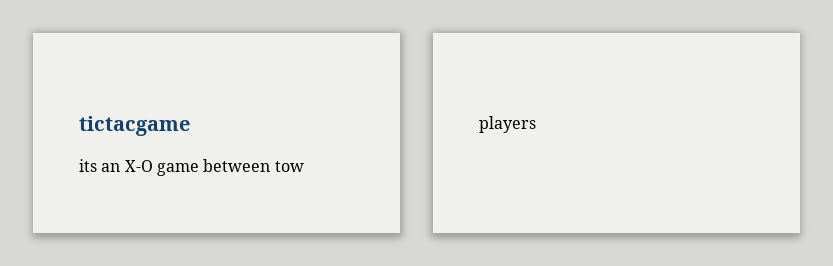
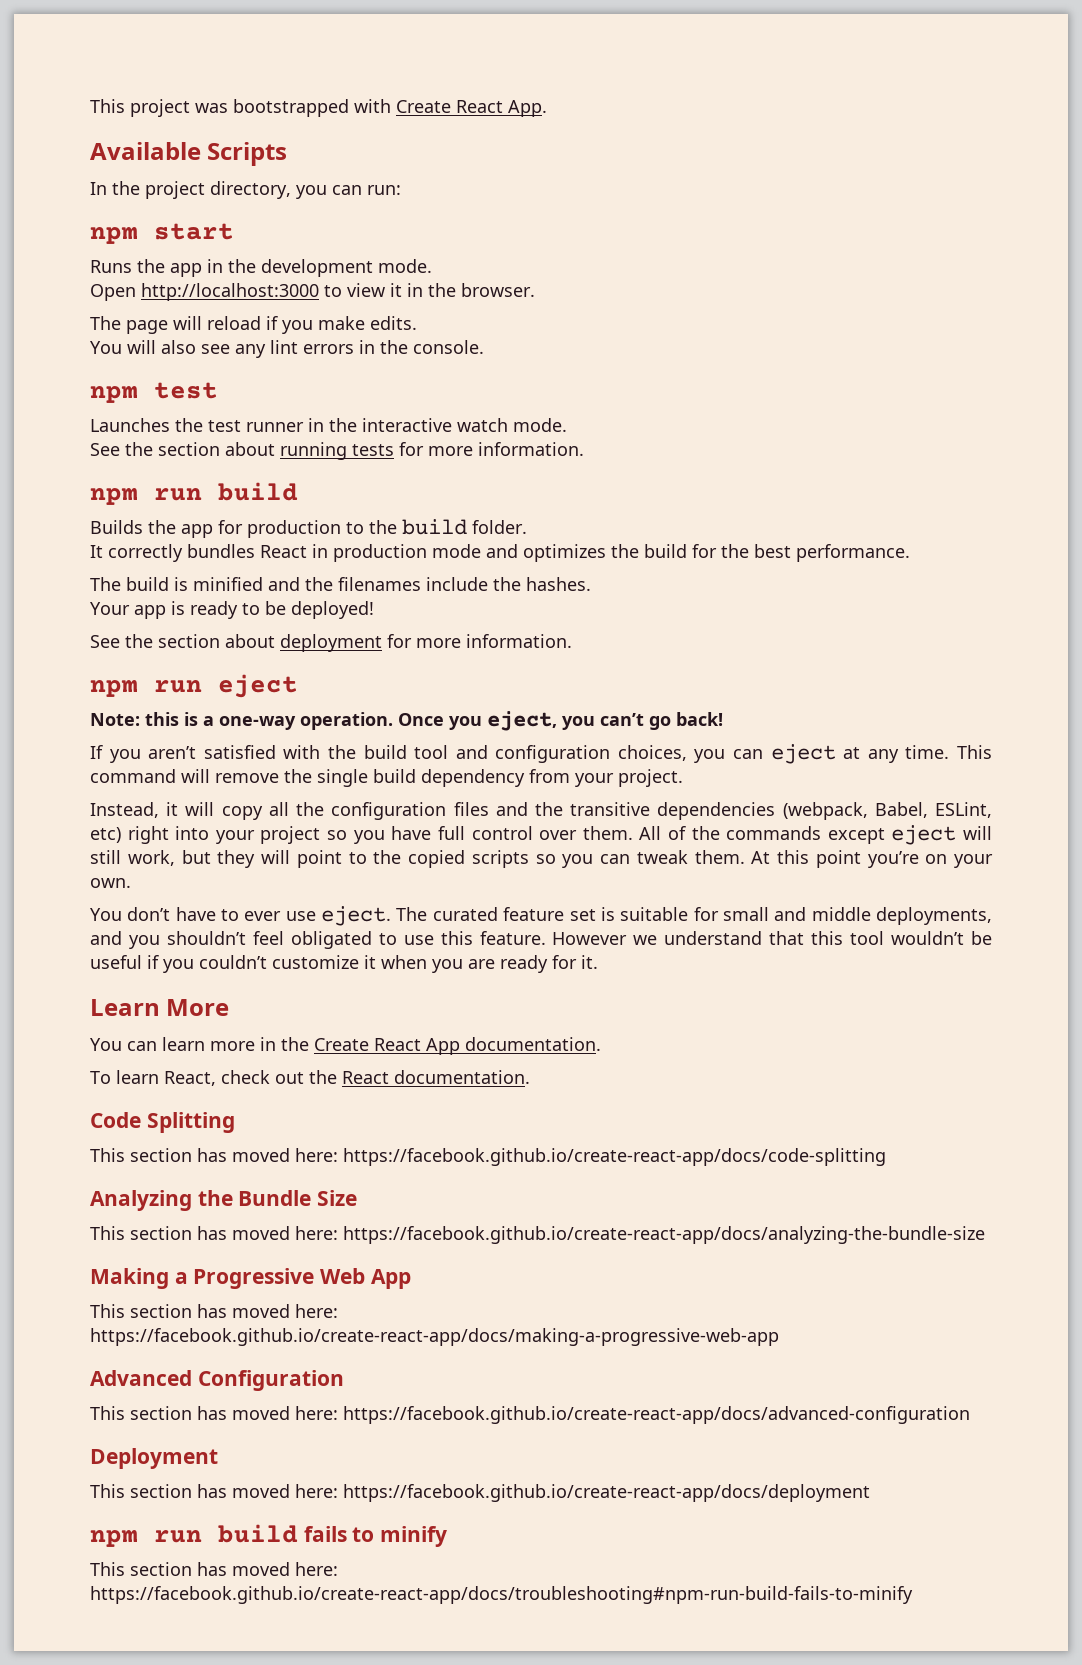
[79,116,190,136] [79,159,304,176] [479,116,536,133] tictacgame // its an X-O game between tow players -> [90,99,547,117] [90,142,288,166] [90,181,401,199] [90,223,234,244] [90,259,432,277] [90,283,535,301] [90,316,417,334] [90,340,484,358] [90,382,218,403] [90,418,567,432] [90,442,584,460] [90,482,298,505] [90,519,527,538] [90,544,910,562] [90,577,591,591] [90,601,374,619] [90,634,572,652] [90,674,298,698] [90,711,723,731] [90,744,993,764] [90,769,683,787] [90,802,992,820] [90,825,992,845] [90,850,993,868] [90,878,131,888] [90,906,993,926] [90,931,992,949] [90,955,598,973] [90,999,230,1016] [90,1037,601,1055] [90,1070,530,1086] [90,1112,235,1133] [90,1148,886,1166] [90,1190,358,1211] [90,1226,985,1244] [90,1268,411,1289] [90,1304,338,1318] [90,1328,779,1346] [90,1370,344,1391] [90,1406,970,1424] [90,1448,218,1469] [90,1484,870,1502] [90,1524,448,1547] [90,1562,338,1576] [90,1586,913,1604] This project was bootstrapped with Create React App. // Available Scripts // In the project directory, you can run: // npm start // Runs the app in the development mode. // Open http://localhost:3000 to view it in the browser. // The page will reload if you make edits. // You will also see any lint errors in the console. // npm test // Launches the test runner in the interactive watch mode. // See the section about running tests for more information. // npm run build // Builds the app for production to the build folder. // It correctly bundles React in production mode and optimizes the build for the best performance. // The build is minified and the filenames include the hashes. // Your app is ready to be deployed! // See the section about deployment for more information. // npm run eject // Note: this is a one-way operation. Once you eject, you can’t go back! // If you aren’t satisfied with the build tool and configuration choices, you can eject at any time. This command will remove the single build dependency from your project. // Instead, it will copy all the configuration files and the transitive dependencies (webpack, Babel, ESLint, etc) right into your project so you have full control over them. All of the commands except eject will still work, but they will point to the copied scripts so you can tweak them. At this point you’re on your own. // You don’t have to ever use eject. The curated feature set is suitable for small and middle deployments, and you shouldn’t feel obligated to use this feature. However we understand that this tool wouldn’t be useful if you couldn’t customize it when you are ready for it. // Learn More // You can learn more in the Create React App documentation. // To learn React, check out the React documentation. // Code Splitting // This section has moved here: https://facebook.github.io/create-react-app/docs/code-splitting // Analyzing the Bundle Size // This section has moved here: https://facebook.github.io/create-react-app/docs/analyzing-the-bundle-size // Making a Progressive Web App // This section has moved here: https://facebook.github.io/create-react-app/docs/making-a-progressive-web-app // Advanced Configuration // This section has moved here: https://facebook.github.io/create-react-app/docs/advanced-configuration // Deployment // This section has moved here: https://facebook.github.io/create-react-app/docs/deployment // npm run build fails to minify // This section has moved here: https://facebook.github.io/create-react-app/docs/troubleshooting#npm-run-build-fails-to-minify

